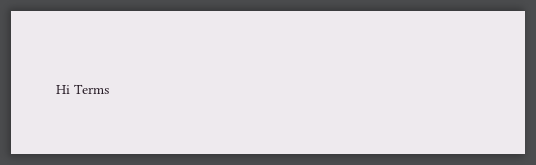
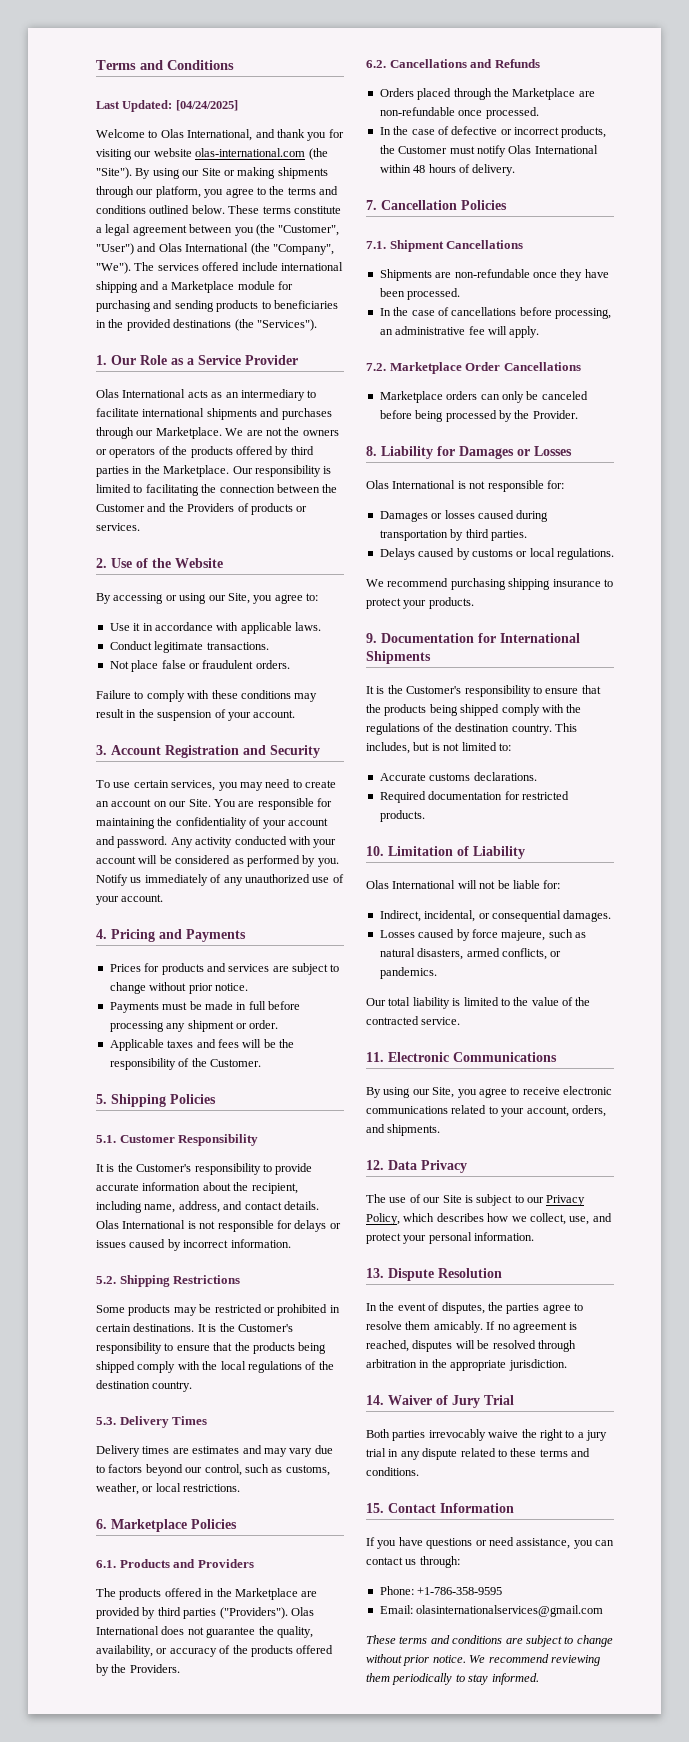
[56,84,109,94] Hi Terms -> [96,60,234,70] [96,100,238,112] [96,129,344,141] [96,148,328,160] [96,167,328,179] [96,186,338,198] [96,205,341,214] [96,224,340,236] [96,243,334,255] [96,262,343,274] [96,281,293,293] [96,300,338,312] [96,319,317,331] [96,355,298,365] [96,389,317,401] [96,408,332,420] [96,427,339,439] [96,446,314,458] [96,465,332,477] [96,484,338,496] [96,503,308,515] [96,523,140,531] [96,558,223,568] [96,593,318,604] [109,622,321,634] [109,641,269,653] [109,660,290,672] [96,690,318,702] [96,709,296,721] [96,745,320,758] [96,779,336,791] [96,798,332,810] [96,817,328,829] [96,836,337,848] [96,855,339,867] [96,874,344,886] [96,894,164,905] [96,929,246,942] [109,963,340,975] [109,982,248,994] [109,1001,300,1013] [109,1020,279,1032] [109,1039,294,1051] [109,1058,261,1070] [96,1094,216,1107] [96,1134,259,1146] [96,1163,313,1175] [96,1182,298,1194] [96,1201,319,1213] [96,1220,341,1232] [96,1239,291,1251] [96,1275,241,1287] [96,1304,340,1316] [96,1323,293,1332] [96,1342,327,1354] [96,1361,334,1373] [96,1380,193,1392] [96,1416,208,1428] [96,1445,333,1457] [96,1464,330,1476] [96,1483,241,1495] [96,1519,237,1532] [96,1559,254,1568] [96,1588,318,1600] [96,1607,314,1619] [96,1626,313,1638] [96,1645,334,1657] [96,1664,180,1676] [366,59,540,68] [379,88,595,100] [379,107,539,119] [379,126,607,138] [379,145,598,157] [379,164,516,176] [366,200,507,210] [366,240,524,252] [379,269,609,281] [379,288,461,300] [379,307,611,319] [379,326,540,338] [366,362,581,374] [379,391,588,403] [379,410,578,422] [366,446,572,459] [366,480,564,492] [379,510,549,522] [379,529,527,541] [379,548,614,560] [366,578,613,590] [366,597,474,609] [366,633,580,643] [366,651,431,664] [366,685,601,697] [366,704,582,716] [366,723,577,735] [366,742,511,754] [379,772,537,781] [379,791,569,803] [379,810,425,822] [366,846,525,859] [366,880,561,889] [379,910,612,922] [379,929,586,941] [379,948,562,960] [379,967,437,979] [366,997,591,1009] [366,1016,461,1025] [366,1052,557,1062] [366,1086,612,1098] [366,1105,606,1117] [366,1124,441,1136] [366,1160,467,1173] [366,1194,586,1206] [366,1213,612,1225] [366,1232,535,1244] [366,1268,502,1281] [366,1302,583,1314] [366,1321,578,1333] [366,1340,576,1352] [366,1359,567,1371] [366,1395,514,1408] [366,1429,607,1441] [366,1448,590,1460] [366,1467,419,1476] [366,1503,514,1513] [366,1537,614,1549] [366,1556,460,1568] [379,1586,503,1595] [379,1605,604,1617] [366,1635,613,1647] [366,1654,600,1666] [366,1673,539,1685] Terms and Conditions // Last Updated: [04/24/2025] // Welcome to Olas International, and thank you for visiting our website olas-international.com (the "Site"). By using our Site or making shipments through our platform, you agree to the terms and conditions outlined below. These terms constitute a legal agreement between you (the "Customer", "User") and Olas International (the "Company", "We"). The services offered include international shipping and a Marketplace module for purchasing and sending products to beneficiaries in the provided destinations (the "Services"). // 1. Our Role as a Service Provider // Olas International acts as an intermediary to facilitate international shipments and purchases through our Marketplace. We are not the owners or operators of the products offered by third parties in the Marketplace. Our responsibility is limited to facilitating the connection between the Customer and the Providers of products or services. // 2. Use of the Website // By accessing or using our Site, you agree to: // Use it in accordance with applicable laws. // Conduct legitimate transactions. // Not place false or fraudulent orders. // Failure to comply with these conditions may result in the suspension of your account. // 3. Account Registration and Security // To use certain services, you may need to create an account on our Site. You are responsible for maintaining the confidentiality of your account and password. Any activity conducted with your account will be considered as performed by you. Notify us immediately of any unauthorized use of your account. // 4. Pricing and Payments // Prices for products and services are subject to change without prior notice. // Payments must be made in full before processing any shipment or order. // Applicable taxes and fees will be the responsibility of the Customer. // 5. Shipping Policies // 5.1. Customer Responsibility // It is the Customer's responsibility to provide accurate information about the recipient, including name, address, and contact details. Olas International is not responsible for delays or issues caused by incorrect information. // 5.2. Shipping Restrictions // Some products may be restricted or prohibited in certain destinations. It is the Customer's responsibility to ensure that the products being shipped comply with the local regulations of the destination country. // 5.3. Delivery Times // Delivery times are estimates and may vary due to factors beyond our control, such as customs, weather, or local restrictions. // 6. Marketplace Policies // 6.1. Products and Providers // The products offered in the Marketplace are provided by third parties ("Providers"). Olas International does not guarantee the quality, availability, or accuracy of the products offered by the Providers. // 6.2. Cancellations and Refunds // Orders placed through the Marketplace are non-refundable once processed. // In the case of defective or incorrect products, the Customer must notify Olas International within 48 hours of delivery. // 7. Cancellation Policies // 7.1. Shipment Cancellations // Shipments are non-refundable once they have been processed. // In the case of cancellations before processing, an administrative fee will apply. // 7.2. Marketplace Order Cancellations // Marketplace orders can only be canceled before being processed by the Provider. // 8. Liability for Damages or Losses // Olas International is not responsible for: // Damages or losses caused during transportation by third parties. // Delays caused by customs or local regulations. // We recommend purchasing shipping insurance to protect your products. // 9. Documentation for International Shipments // It is the Customer's responsibility to ensure that the products being shipped comply with the regulations of the destination country. This includes, but is not limited to: // Accurate customs declarations. // Required documentation for restricted products. // 10. Limitation of Liability // Olas International will not be liable for: // Indirect, incidental, or consequential damages. // Losses caused by force majeure, such as natural disasters, armed conflicts, or pandemics. // Our total liability is limited to the value of the contracted service. // 11. Electronic Communications // By using our Site, you agree to receive electronic communications related to your account, orders, and shipments. // 12. Data Privacy // The use of our Site is subject to our Privacy Policy, which describes how we collect, use, and protect your personal information. // 13. Dispute Resolution // In the event of disputes, the parties agree to resolve them amicably. If no agreement is reached, disputes will be resolved through arbitration in the appropriate jurisdiction. // 14. Waiver of Jury Trial // Both parties irrevocably waive the right to a jury trial in any dispute related to these terms and conditions. // 15. Contact Information // If you have questions or need assistance, you can contact us through: // Phone: +1-786-358-9595 // Email: olasinternationalservices@gmail.com // These terms and conditions are subject to change without prior notice. We recommend reviewing them periodically to stay informed.

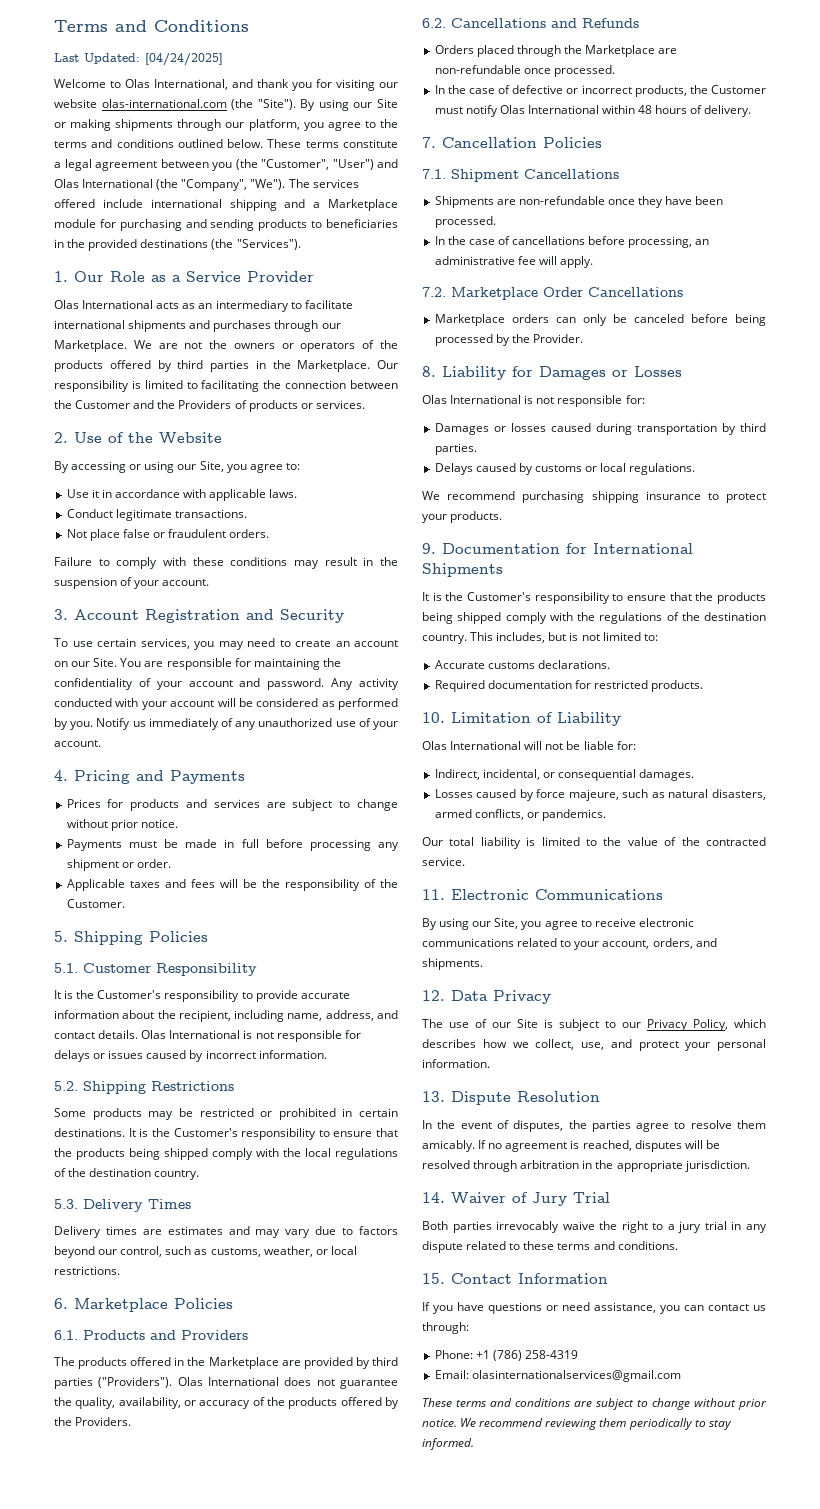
[417,1587,503,1595] +1-786-358-9595 -> [475,1350,578,1361] +1 (786) 258-4319

